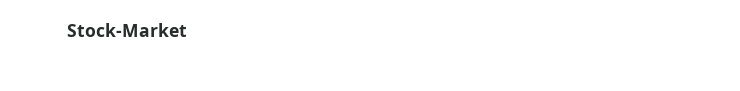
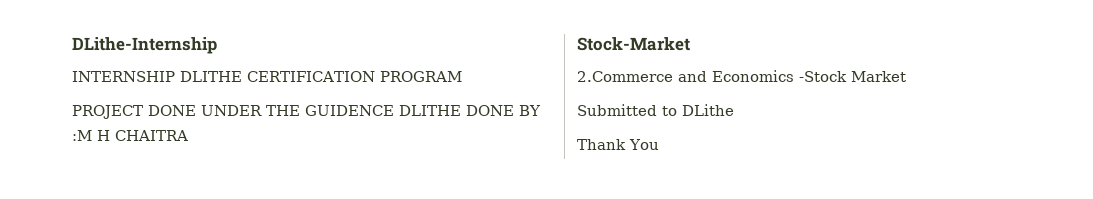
[67,23,187,37] Stock-Market -> [72,37,217,54] [72,71,462,82] [72,105,541,119] [72,130,188,141] [577,37,690,51] [577,70,906,82] [577,104,734,116] [577,139,659,150] DLithe-Internship // INTERNSHIP DLITHE CERTIFICATION PROGRAM // PROJECT DONE UNDER THE GUIDENCE DLITHE DONE BY :M H CHAITRA // Stock-Market // 2.Commerce and Economics -Stock Market // Submitted to DLithe // Thank You

